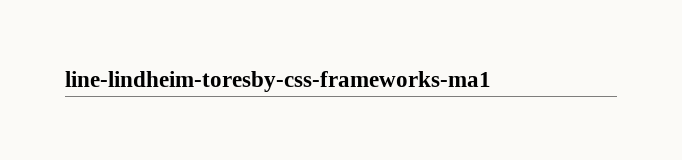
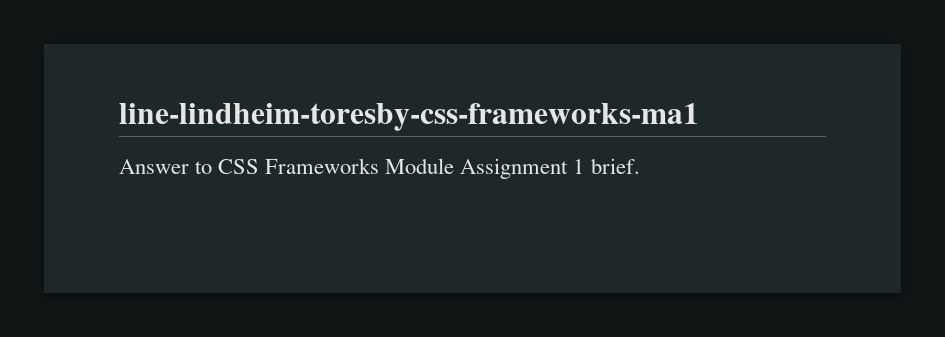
(491, 81) none -> [119,158,640,179] // Answer to CSS Frameworks Module Assignment 1 brief.

